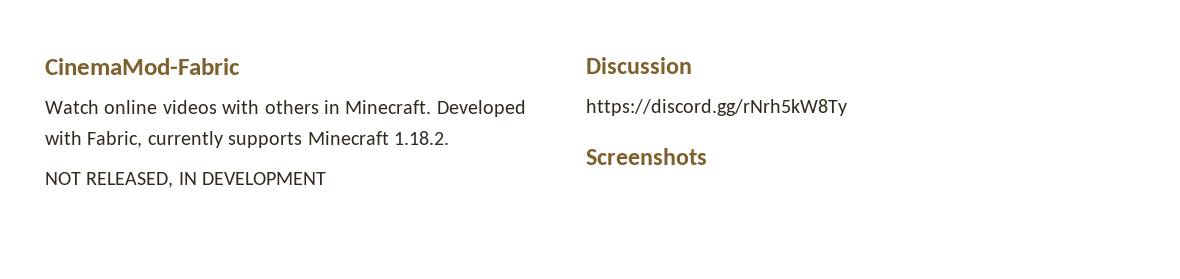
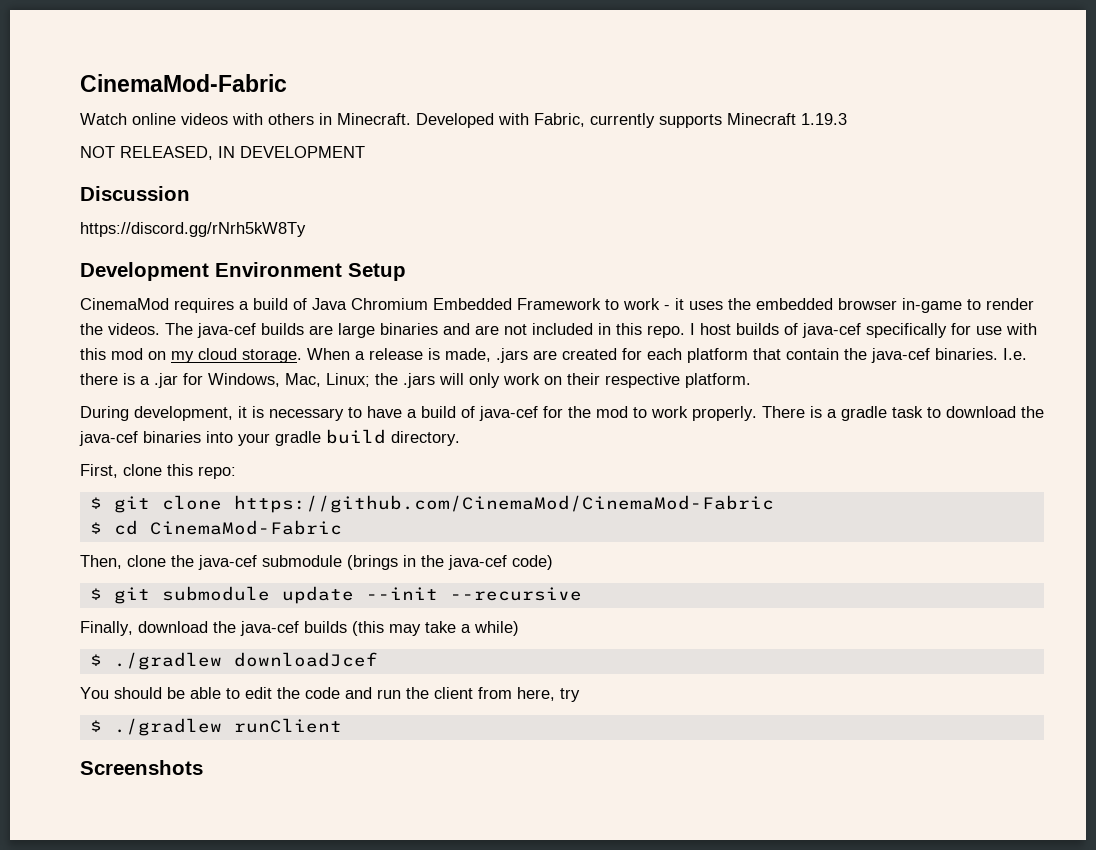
[394,131,449,145] 1.18.2. -> [801,113,847,125] 1.19.3
(847, 107) none -> [80,262,406,281] [80,298,1034,313] [80,323,1037,338] [80,348,1027,363] [80,373,751,388] [80,406,1044,421] [79,429,460,446] [80,464,236,479] [89,495,774,513] [89,520,342,535] [80,555,553,570] [89,586,582,604] [80,621,519,636] [89,652,378,670] [80,687,580,702] [89,718,342,736] // Development Environment Setup // CinemaMod requires a build of Java Chromium Embedded Framework to work - it uses the embedded browser in-game to render the videos. The java-cef builds are large binaries and are not included in this repo. I host builds of java-cef specifically for use with this mod on my cloud storage. When a release is made, .jars are created for each platform that contain the java-cef binaries. I.e. there is a .jar for Windows, Mac, Linux; the .jars will only work on their respective platform. // During development, it is necessary to have a build of java-cef for the mod to work properly. There is a gradle task to download the java-cef binaries into your gradle build directory. // First, clone this repo: // $ git clone https://github.com/CinemaMod/CinemaMod-Fabric // $ cd CinemaMod-Fabric // Then, clone the java-cef submodule (brings in the java-cef code) // $ git submodule update --init --recursive // Finally, download the java-cef builds (this may take a while) // $ ./gradlew downloadJcef // You should be able to edit the code and run the client from here, try // $ ./gradlew runClient

